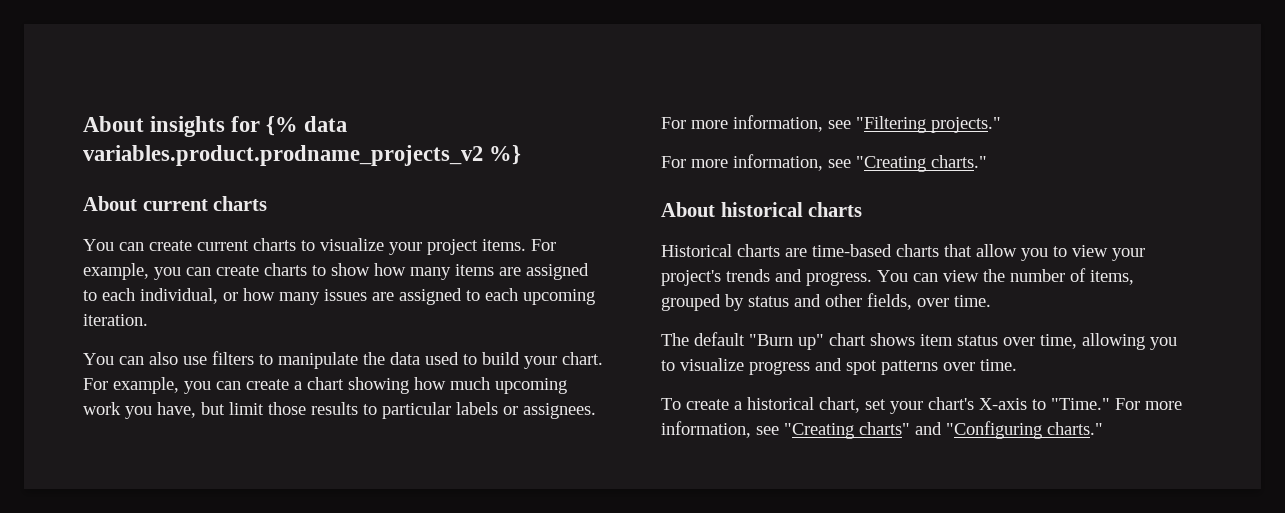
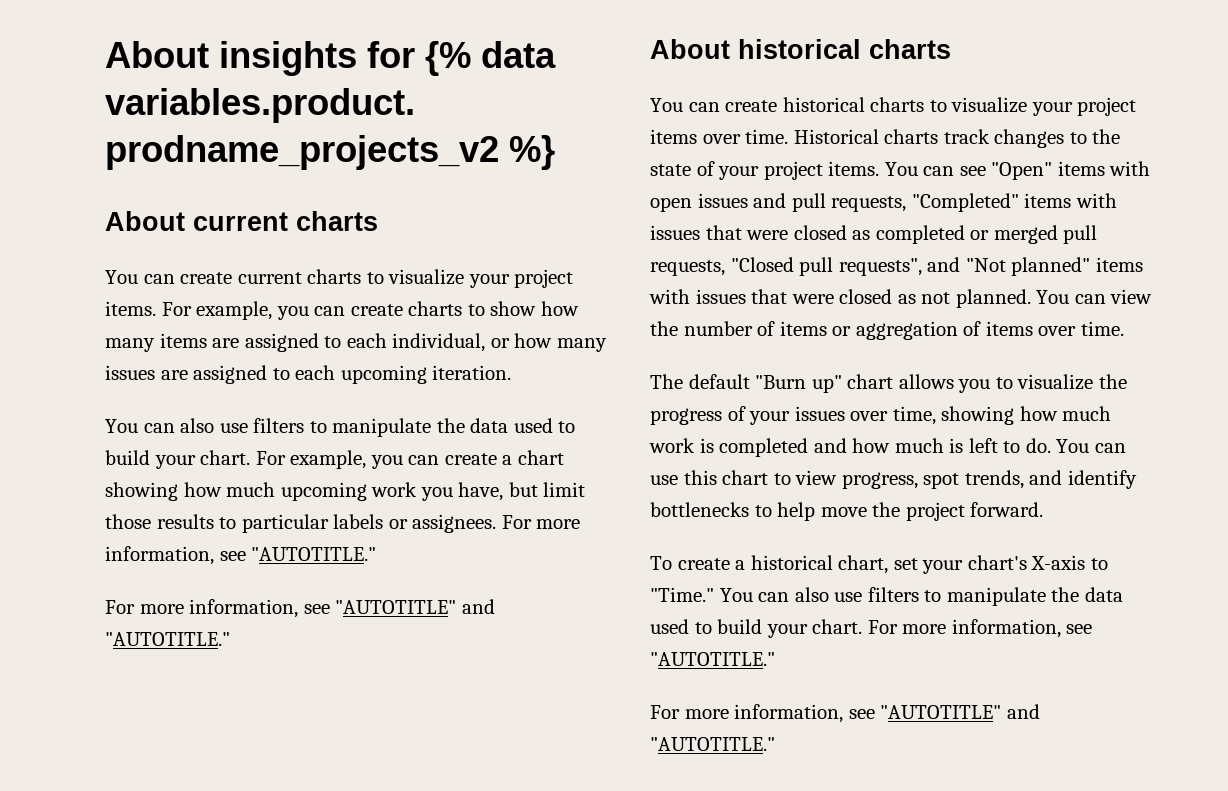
[856,116,1001,133] [661,154,987,172] "Filtering projects." // For more information, see "Creating charts." -> [251,547,377,561] [105,599,495,618] [105,632,230,646] "AUTOTITLE." // For more information, see "AUTOTITLE" and "AUTOTITLE."
[661,244,1145,261] [661,269,872,286] Historical charts are time-based charts that allow you to view your project's trends and progress. -> [650,97,1137,116] [650,129,1121,148] [650,161,1151,180] [650,193,1117,212] [650,225,1098,244] [650,257,1143,276] [649,289,1031,308] You can create historical charts to visualize your project items over time. Historical charts track changes to the state of your project items. You can see "Open" items with open issues and pull requests, "Completed" items with issues that were closed as completed or merged pull requests, "Closed pull requests", and "Not planned" items with issues that were closed as not planned.
[1090,270,1134,285] [661,293,912,311] items, grouped by status and other fields, -> [779,321,1033,340] items or aggregation of items
[870,333,1177,350] [661,358,1017,375] shows item status over time, allowing you to visualize progress and spot patterns over time. -> [898,374,1127,393] [650,406,1112,425] [649,438,1126,457] [650,470,1137,489] [650,502,1044,521] allows you to visualize the progress of your issues over time, showing how much work is completed and how much is left to do. You can use this chart to view progress, spot trends, and identify bottlenecks to help move the project forward.
[1115,398,1182,410] [661,421,1103,439] For more information, see "Creating charts" and "Configuring charts." -> [719,587,1123,606] [650,619,1093,638] [650,652,775,666] [650,704,1040,723] [650,737,775,751] You can also use filters to manipulate the data used to build your chart. For more information, see "AUTOTITLE." // For more information, see "AUTOTITLE" and "AUTOTITLE."

